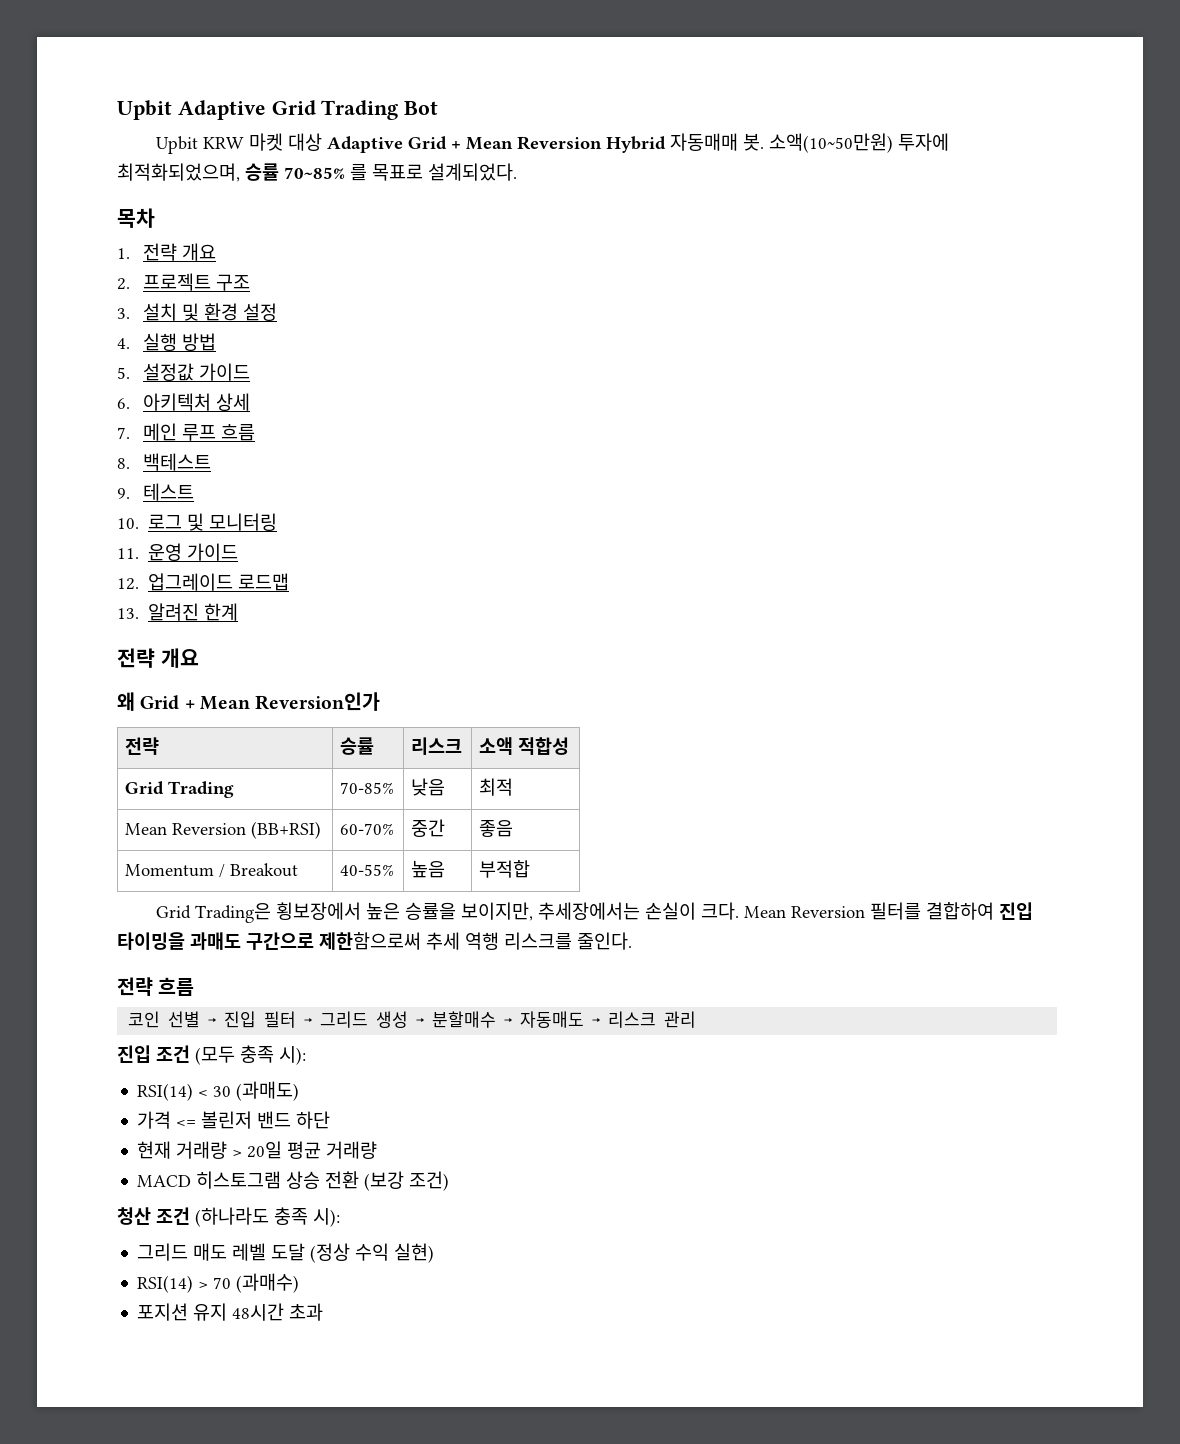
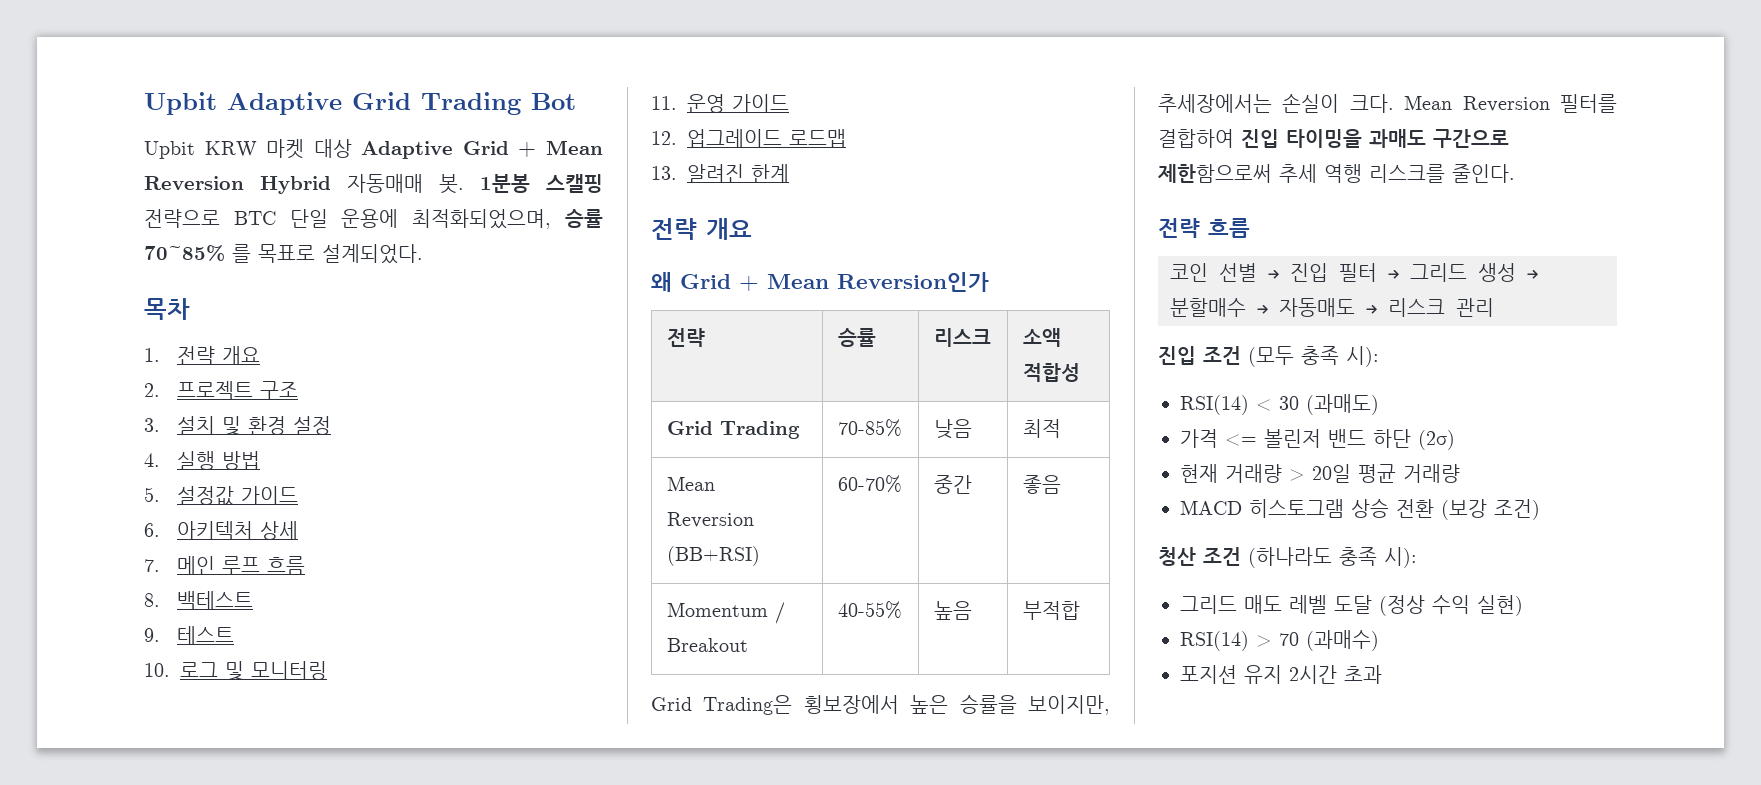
[769,133,950,153] 소액(10~50만원) 투자에 -> [480,174,603,193] [144,209,399,228] 1분봉 스캘핑 전략으로 BTC 단일 운용에
(331, 1120) none -> [1418,430,1455,450] (2σ)
[232,1303,285,1321] 48시간 -> [1289,665,1337,684] 2시간

